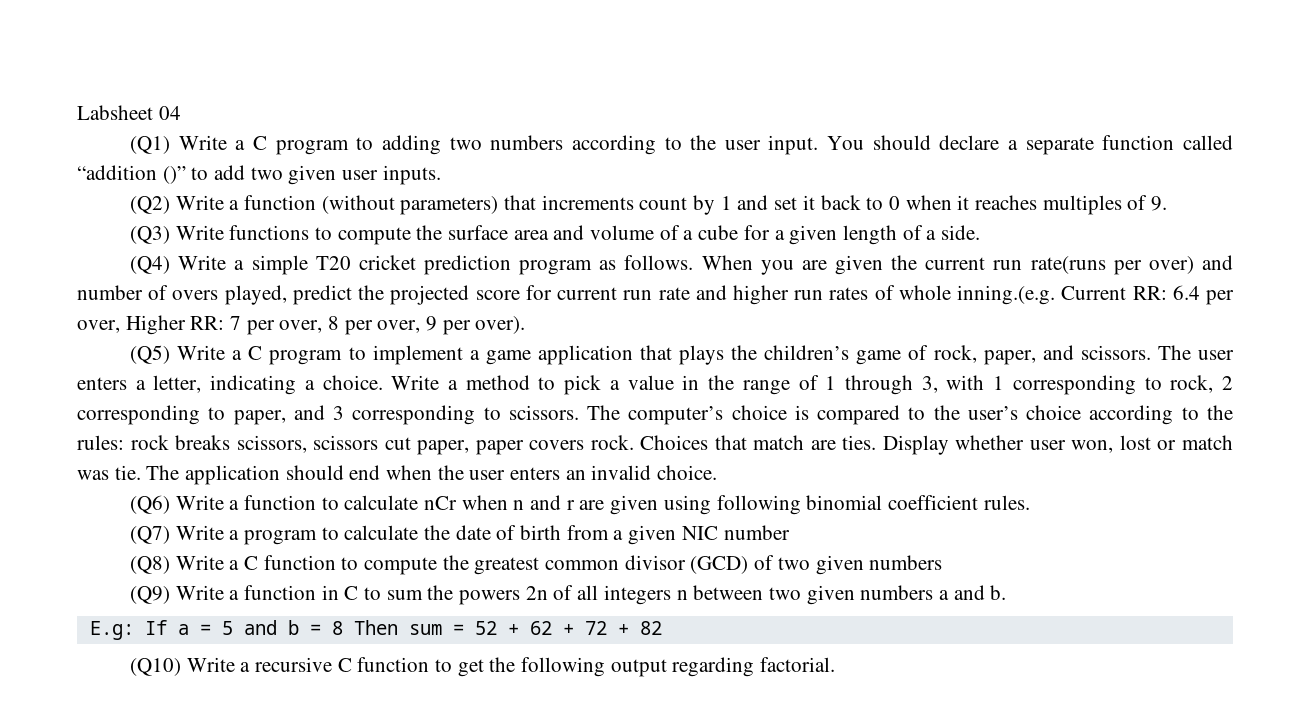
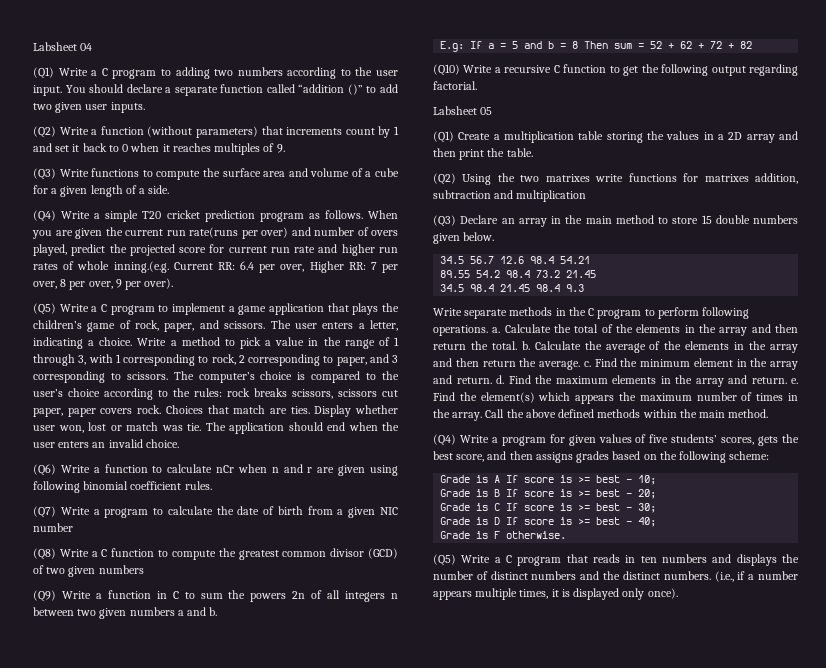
(836, 664) none -> [433,106,493,115] [433,131,798,143] [433,148,533,160] [433,173,798,185] [433,190,587,202] [433,215,798,227] [433,232,495,244] [440,256,591,264] [440,270,597,278] [440,284,585,292] [433,307,750,319] [433,324,798,336] [433,341,798,353] [433,358,798,370] [433,375,798,387] [433,392,798,404] [433,409,769,421] [433,434,799,446] [433,451,770,463] [440,475,657,485] [440,489,657,499] [440,503,657,513] [440,517,657,527] [440,531,567,539] [433,554,799,566] [433,571,798,582] [433,588,678,600] // Labsheet 05 // (Q1) Create a multiplication table storing the values in a 2D array and then print the table. // (Q2) Using the two matrixes write functions for matrixes addition, subtraction and multiplication // (Q3) Declare an array in the main method to store 15 double numbers given below. // 34.5 56.7 12.6 98.4 54.21 // 89.55 54.2 98.4 73.2 21.45 // 34.5 98.4 21.45 98.4 9.3 // Write separate methods in the C program to perform following operations. a. Calculate the total of the elements in the array and then return the total. b. Calculate the average of the elements in the array and then return the average. c. Find the minimum element in the array and return. d. Find the maximum elements in the array and return. e. Find the element(s) which appears the maximum number of times in the array. Call the above defined methods within the main method. // (Q4) Write a program for given values of five students’ scores, gets the best score, and then assigns grades based on the following scheme: // Grade is A If score is >= best - 10; // Grade is B If score is >= best - 20; // Grade is C If score is >= best - 30; // Grade is D If score is >= best - 40; // Grade is F otherwise. // (Q5) Write a C program that reads in ten numbers and displays the number of distinct numbers and the distinct numbers. (i.e., if a number appears multiple times, it is displayed only once).

